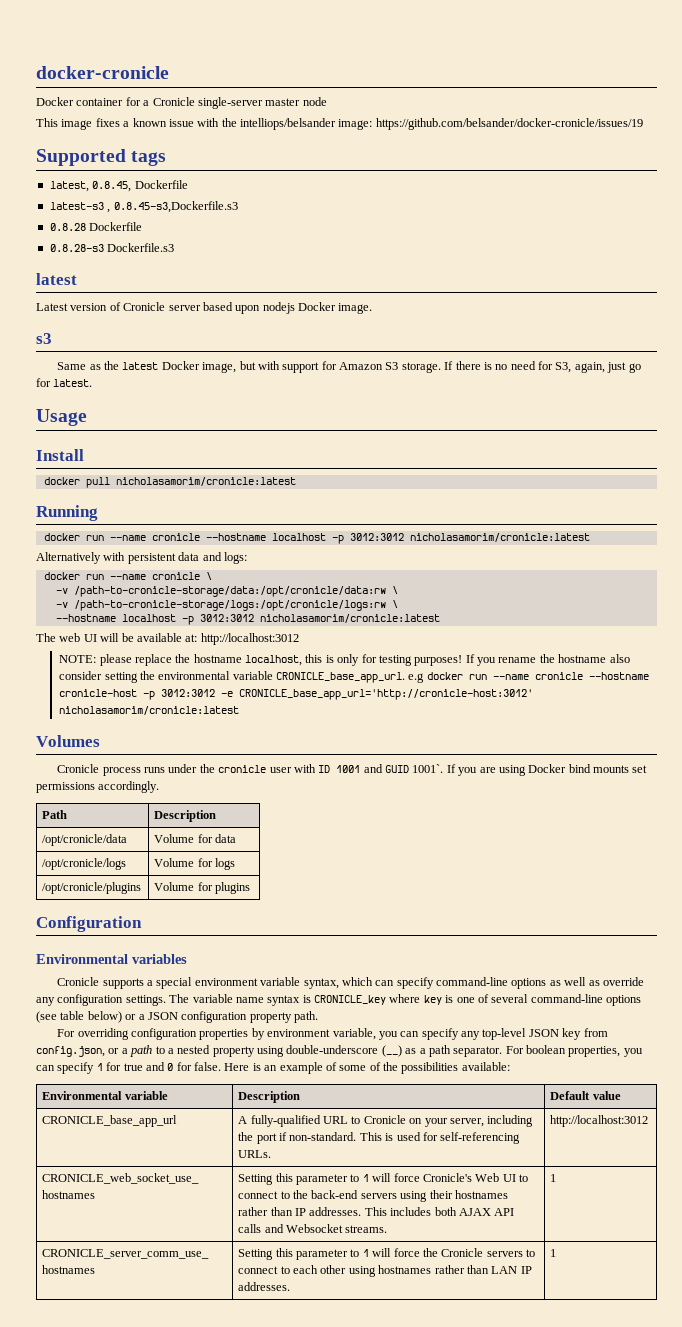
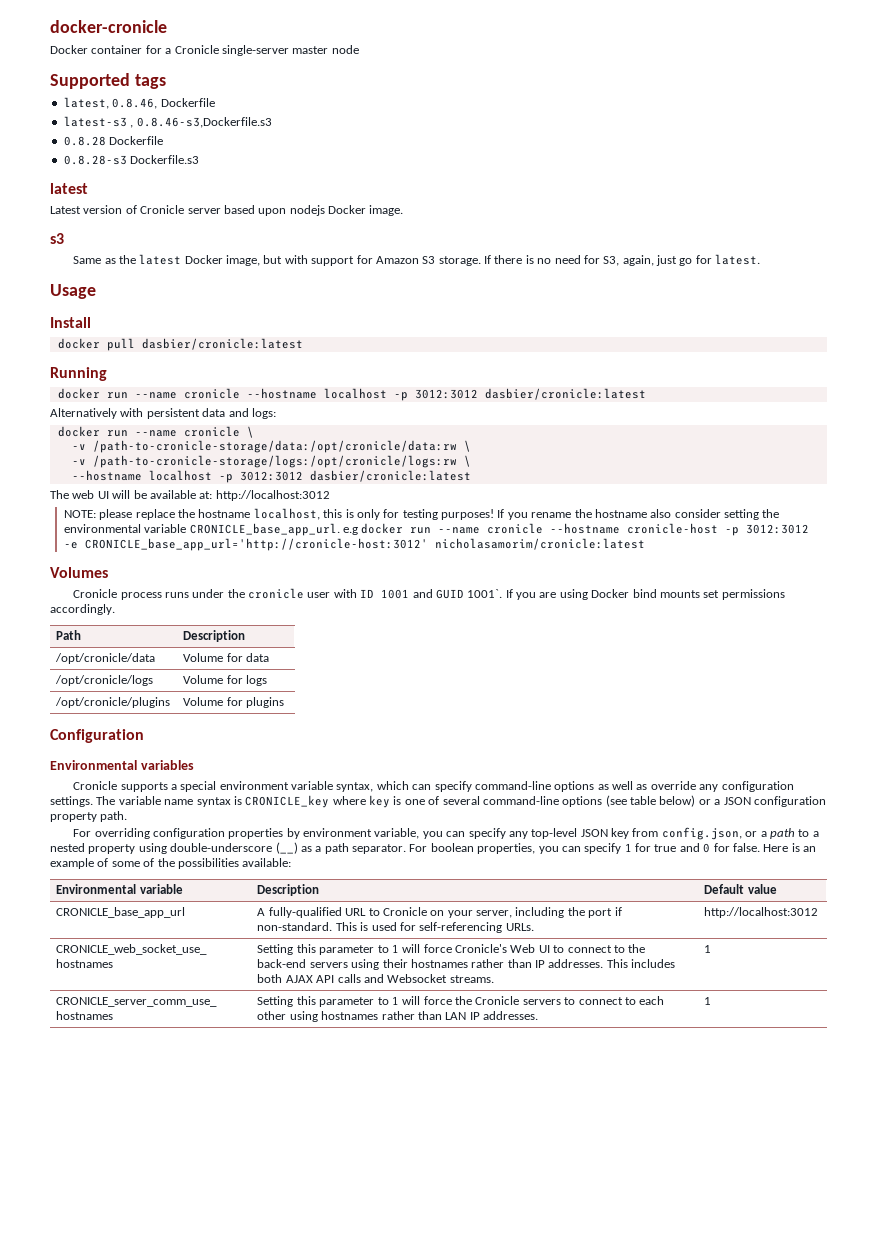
[36,118,643,130] // This image fixes a known issue with the intelliops/belsander image: https://github.com/belsander/docker-cronicle/issues/19 -> (359, 49) none
[92,181,132,192] 0.8.45, -> [112,98,158,109] 0.8.46,
[113,201,238,213] 0.8.45-s3,Dockerfile.s3 -> [136,117,272,128] 0.8.46-s3,Dockerfile.s3
[115,477,296,486] nicholasamorim/cronicle:latest -> [141,338,303,350] dasbier/cronicle:latest
[409,533,590,542] nicholasamorim/cronicle:latest -> [484,388,646,400] dasbier/cronicle:latest
[259,614,440,623] nicholasamorim/cronicle:latest -> [309,470,471,482] dasbier/cronicle:latest

